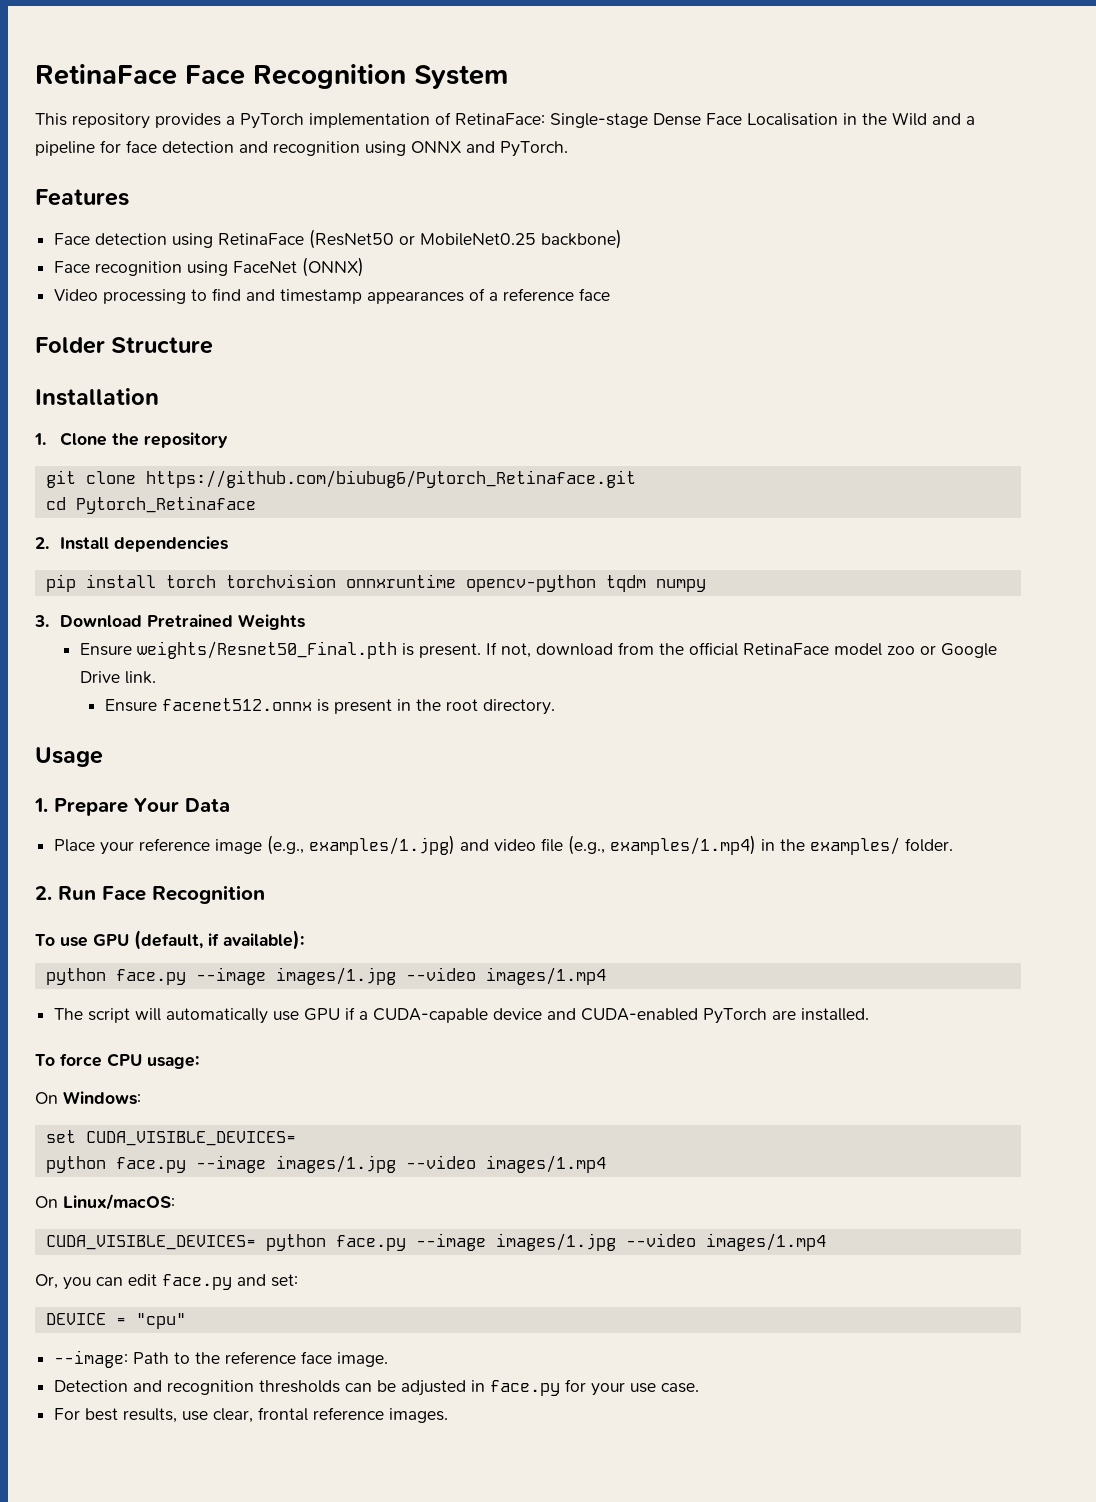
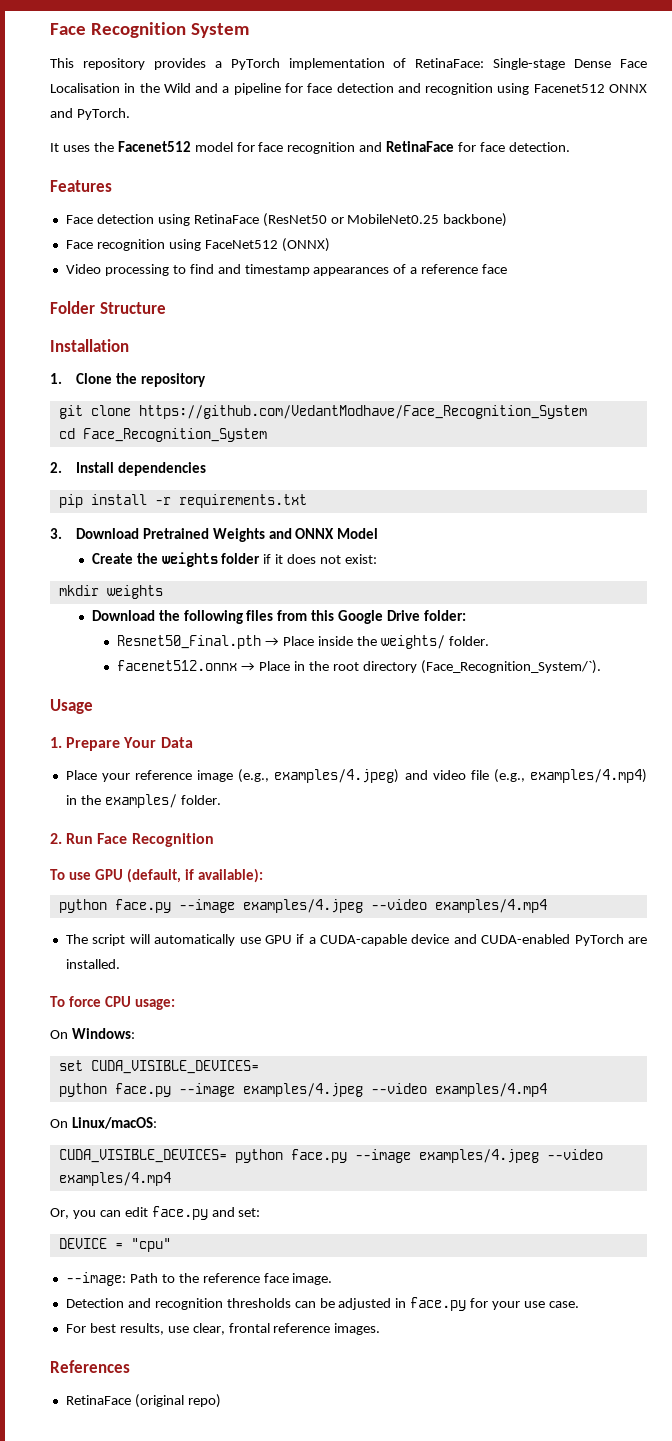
[35,64,177,85] RetinaFace -> (50, 29) none
(406, 148) none -> [533,84,605,93] Facenet512
(568, 149) none -> [50,141,570,154] // It uses the Facenet512 model for face recognition and RetinaFace for face detection.
[233,261,298,273] FaceNet -> [204,240,278,249] FaceNet512
[145,470,636,488] https://github.com/biubug6/Pytorch_Retinaface.git -> [138,405,587,419] https://github.com/VedantModhave/Face_Recognition_System
[75,496,256,514] Pytorch_Retinaface -> [82,428,267,442] Face_Recognition_System
[165,574,706,592] [34,614,306,630] [79,641,997,659] [79,671,156,684] [105,698,393,714] torch torchvision onnxruntime opencv-python tqdm numpy // 3. Download Pretrained Weights // Ensure weights/Resnet50_Final.pth is present. If not, download from the official RetinaFace model zoo or Google Drive link. // Ensure facenet512.onnx is present -> [154,494,307,508] [50,528,379,542] [91,552,378,567] [58,585,163,599] [91,610,467,624] [117,635,489,649] [117,660,291,671] -r requirements.txt // 3. Download Pretrained Weights and ONNX Model // Create the weights folder if it does not exist: // mkdir weights // Download the following files from this Google Drive folder: // Resnet50_Final.pth → Place inside the weights/ folder. // facenet512.onnx → Place
[483,699,556,715] directory. -> [362,660,601,674] directory (Face_Recognition_System/`).
[309,835,456,855] examples/1.jpg) -> [274,769,400,783] examples/4.jpeg)
[610,835,757,855] examples/1.mp4) -> [530,769,648,783] examples/4.mp4)
[275,967,606,985] images/1.jpg --video images/1.mp4 -> [242,899,547,913] examples/4.jpeg --video examples/4.mp4
[275,1155,606,1173] images/1.jpg --video images/1.mp4 -> [242,1083,547,1097] examples/4.jpeg --video examples/4.mp4
[495,1233,826,1251] images/1.jpg --video images/1.mp4 -> [418,1149,603,1163] [58,1172,171,1186] examples/4.jpeg --video examples/4.mp4
(449, 1415) none -> [50,1360,130,1373] [65,1394,221,1408] // References // RetinaFace (original repo)

